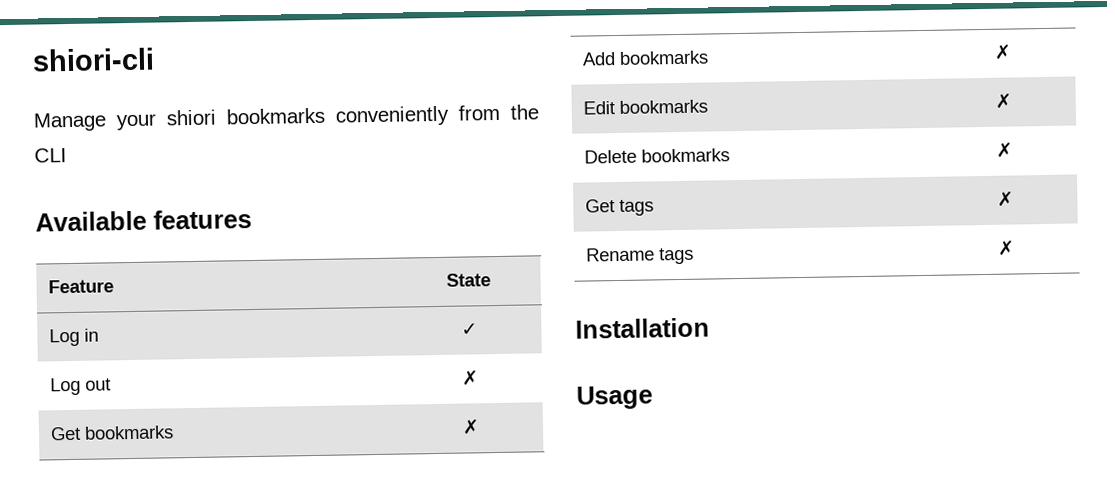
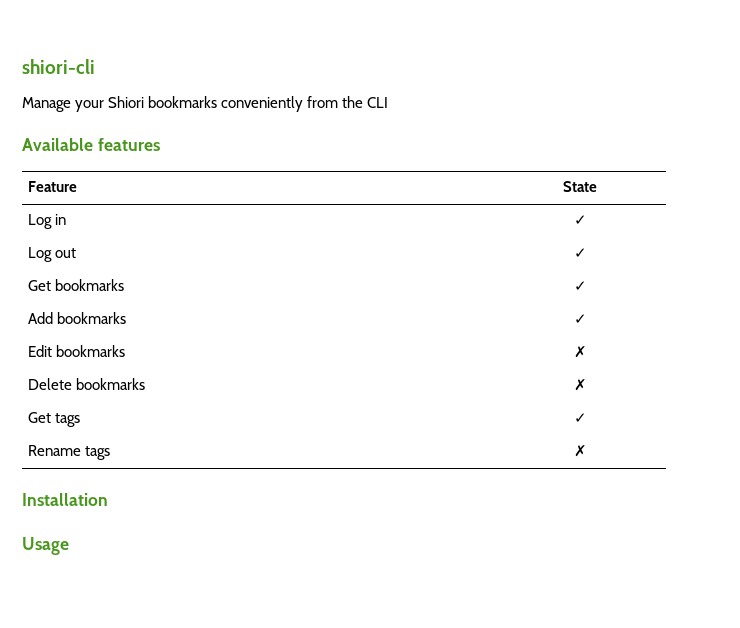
[166,109,216,126] shiori -> [108,96,145,108] Shiori
[462,370,479,386] ✗ -> [573,248,587,258] ✓
[462,419,480,435] ✗ -> [573,281,587,291] ✓
[994,44,1012,60] ✗ -> [573,314,587,324] ✓
[997,191,1014,207] ✗ -> [573,413,587,423] ✓

